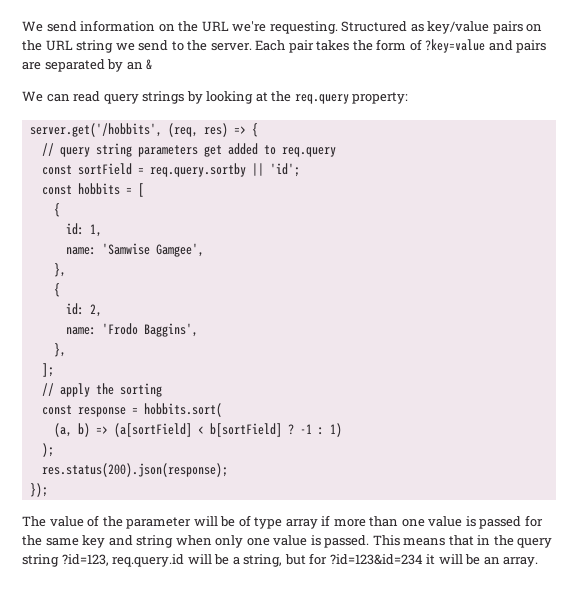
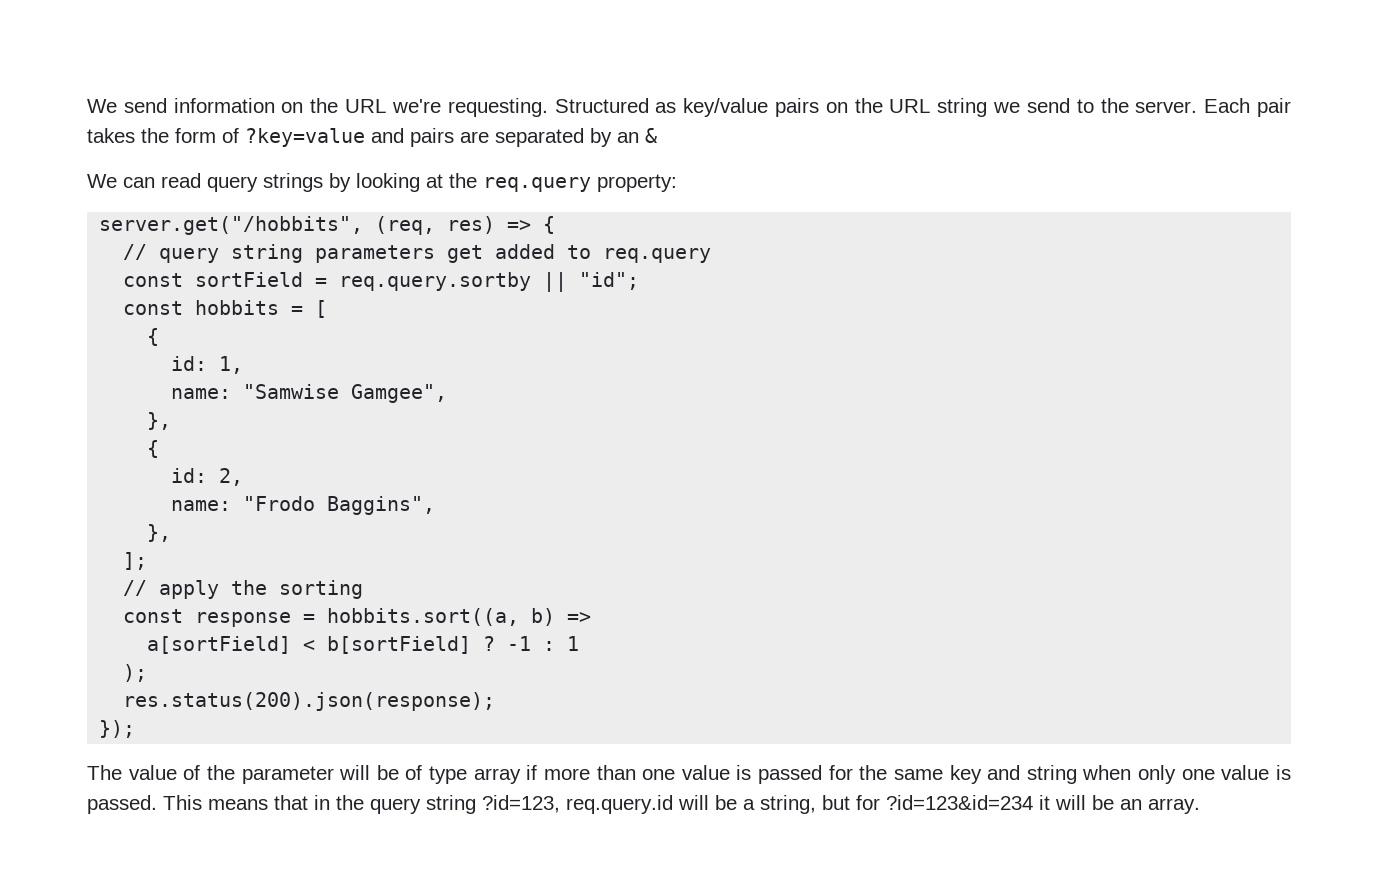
[29,123,162,137] server.get('/hobbits', -> [99,216,364,235] server.get("/hobbits",
[269,163,300,177] 'id'; -> [579,272,640,290] "id";
[101,243,204,257] 'Samwise Gamgee', -> [243,384,448,403] "Samwise Gamgee",
[101,323,198,337] 'Frodo Baggins', -> [243,496,436,515] "Frodo Baggins",
[143,403,222,417] [53,423,72,437] hobbits.sort( // (a, -> [327,608,520,626] hobbits.sort((a,
[113,423,192,437] (a[sortField] -> [147,636,292,654] // a[sortField]
[329,423,342,437] 1) -> [567,636,580,651] 1

